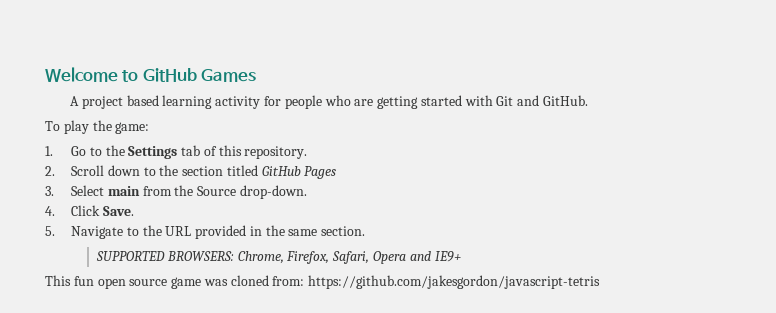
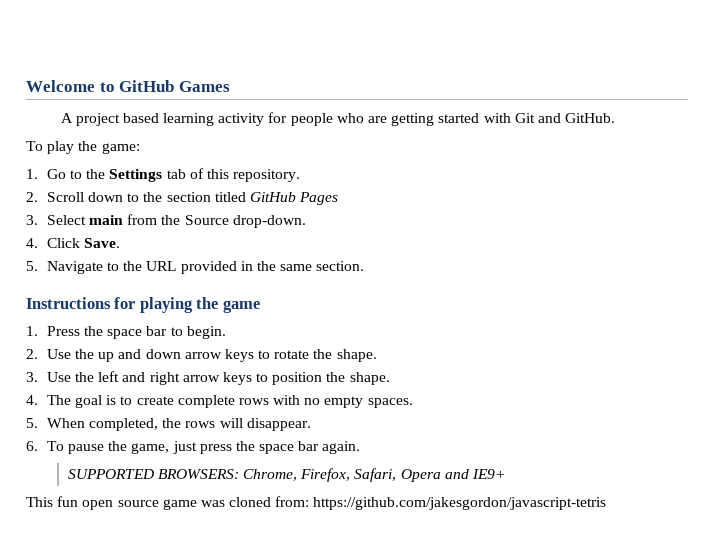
(366, 231) none -> [26,297,260,313] [26,326,226,339] [26,349,377,362] [26,371,390,385] [26,395,413,408] [26,418,311,431] [26,441,361,454] // Instructions for playing the game // 1. Press the space bar to begin. // 2. Use the up and down arrow keys to rotate the shape. // 3. Use the left and right arrow keys to position the shape. // 4. The goal is to create complete rows with no empty spaces. // 5. When completed, the rows will disappear. // 6. To pause the game, just press the space bar again.

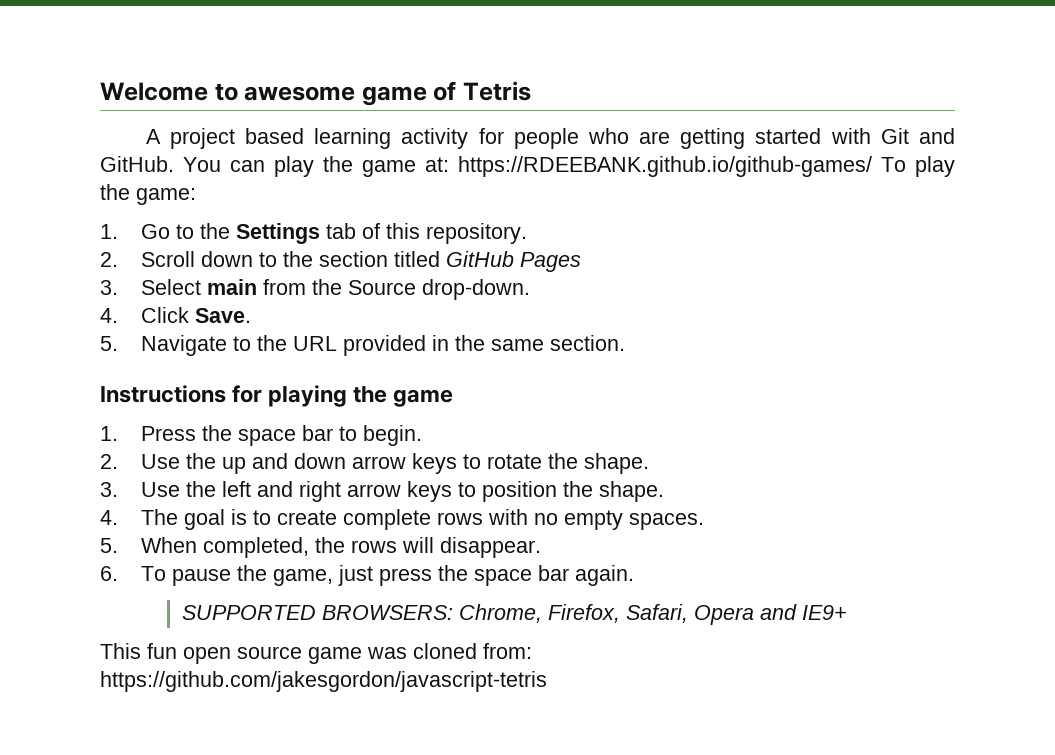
[119,80,230,92] GitHub Games -> [244,81,532,106] awesome game of Tetris
(616, 118) // -> [183,156,872,177] You can play the game at: https://RDEEBANK.github.io/github-games/

